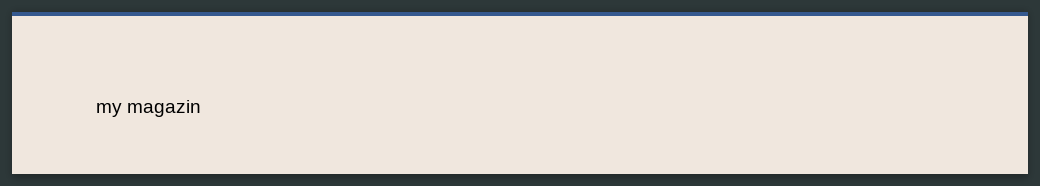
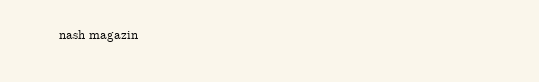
[96,103,122,117] my -> [59,30,85,39] nash

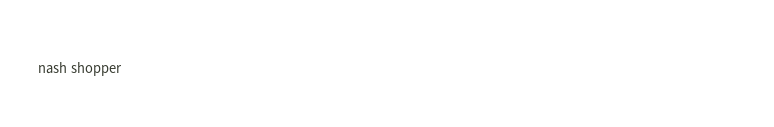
[89,31,138,42] magazin -> [70,62,122,76] shopper

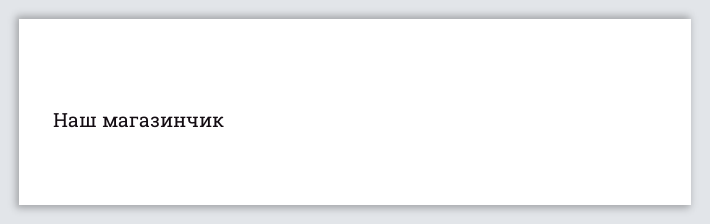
[38,62,122,76] nash shopper -> [53,113,225,128] Наш магазинчик

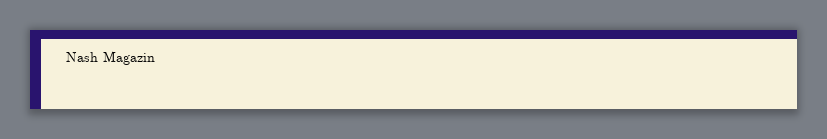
[53,113,225,128] Наш магазинчик -> [66,51,155,65] Nash Magazin

